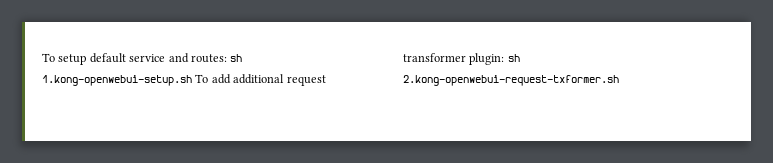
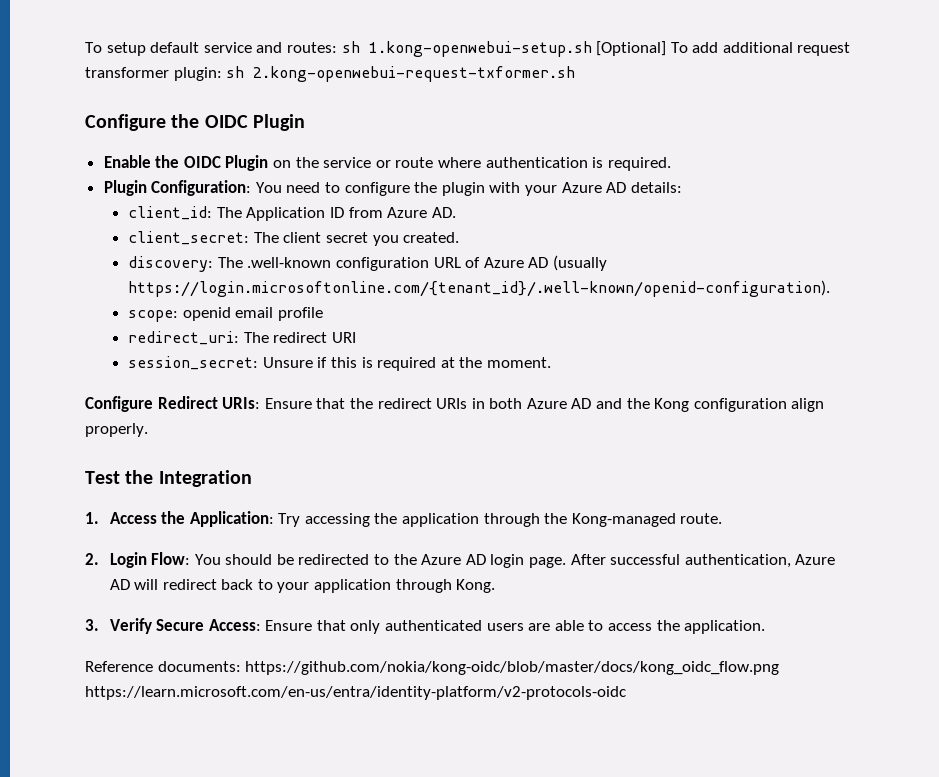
(192, 80) none -> [596,41,667,56] [Optional]
(619, 80) none -> [85,114,306,131] [103,155,671,171] [103,180,682,196] [128,206,456,221] [128,231,460,246] [128,255,607,272] [128,280,831,297] [128,307,324,322] [128,331,357,345] [128,356,551,371] [85,396,825,412] [85,423,148,437] [85,470,252,487] [85,511,723,527] [85,552,836,568] [109,579,496,593] [85,618,766,634] [85,661,780,675] [85,686,626,700] // Configure the OIDC Plugin // Enable the OIDC Plugin on the service or route where authentication is required. // Plugin Configuration: You need to configure the plugin with your Azure AD details: // client_id: The Application ID from Azure AD. // client_secret: The client secret you created. // discovery: The .well-known configuration URL of Azure AD (usually https://login.microsoftonline.com/{tenant_id}/.well-known/openid-configuration). // scope: openid email profile // redirect_uri: The redirect URI // session_secret: Unsure if this is required at the moment. // Configure Redirect URIs: Ensure that the redirect URIs in both Azure AD and the Kong configuration align properly. // Test the Integration // 1. Access the Application: Try accessing the application through the Kong-managed route. // 2. Login Flow: You should be redirected to the Azure AD login page. After successful authentication, Azure AD will redirect back to your application through Kong. // 3. Verify Secure Access: Ensure that only authenticated users are able to access the application. // Reference documents: https://github.com/nokia/kong-oidc/blob/master/docs/kong_oidc_flow.png https://learn.microsoft.com/en-us/entra/identity-platform/v2-protocols-oidc

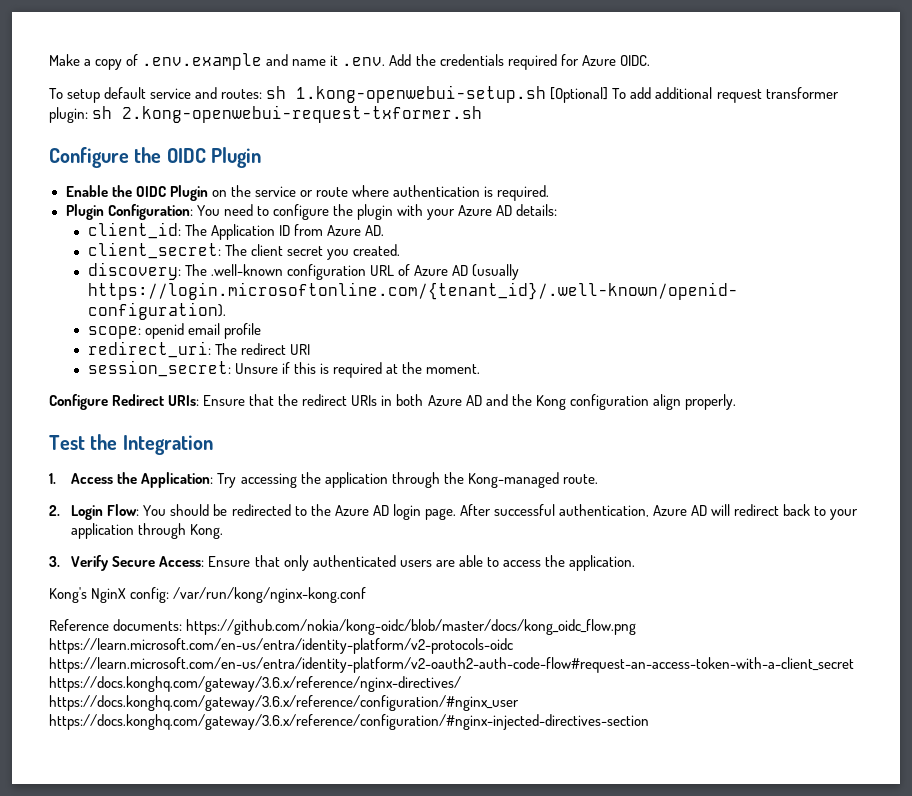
(85, 47) none -> [49,53,650,70] Make a copy of .env.example and name it .env. Add the credentials required for Azure OIDC. //
(766, 627) none -> [49,587,367,603] // Kong's NginX config: /var/run/kong/nginx-kong.conf
(626, 693) none -> [49,657,854,673] [49,676,461,692] [49,695,519,711] [49,714,649,730] https://learn.microsoft.com/en-us/entra/identity-platform/v2-oauth2-auth-code-flow#request-an-access-token-with-a-client_secret https://docs.konghq.com/gateway/3.6.x/reference/nginx-directives/ https://docs.konghq.com/gateway/3.6.x/reference/configuration/#nginx_user https://docs.konghq.com/gateway/3.6.x/reference/configuration/#nginx-injected-directives-section

